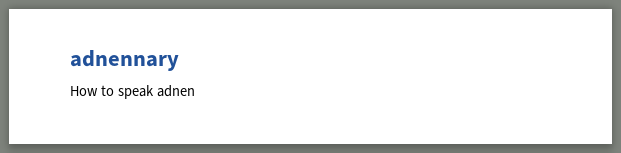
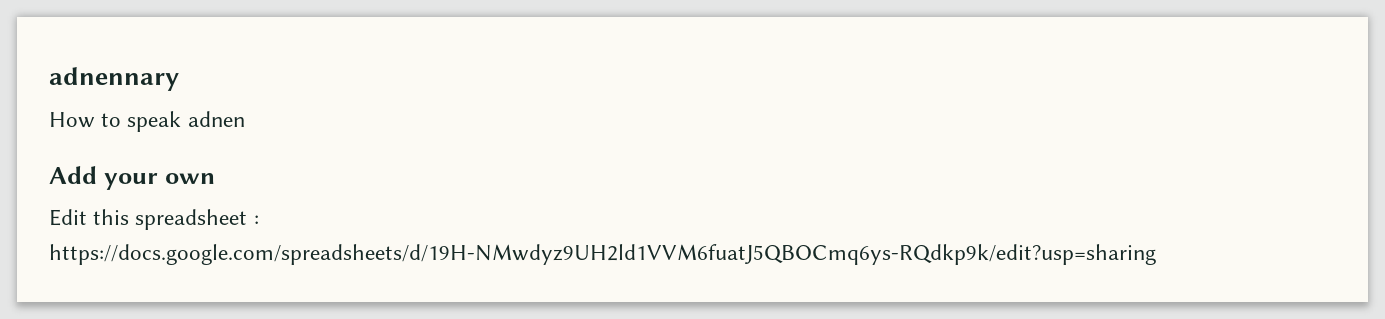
(195, 91) none -> [49,166,215,190] [49,209,259,230] [49,244,1156,265] // Add your own // Edit this spreadsheet : https://docs.google.com/spreadsheets/d/19H-NMwdyz9UH2ld1VVM6fuatJ5QBOCmq6ys-RQdkp9k/edit?usp=sharing

